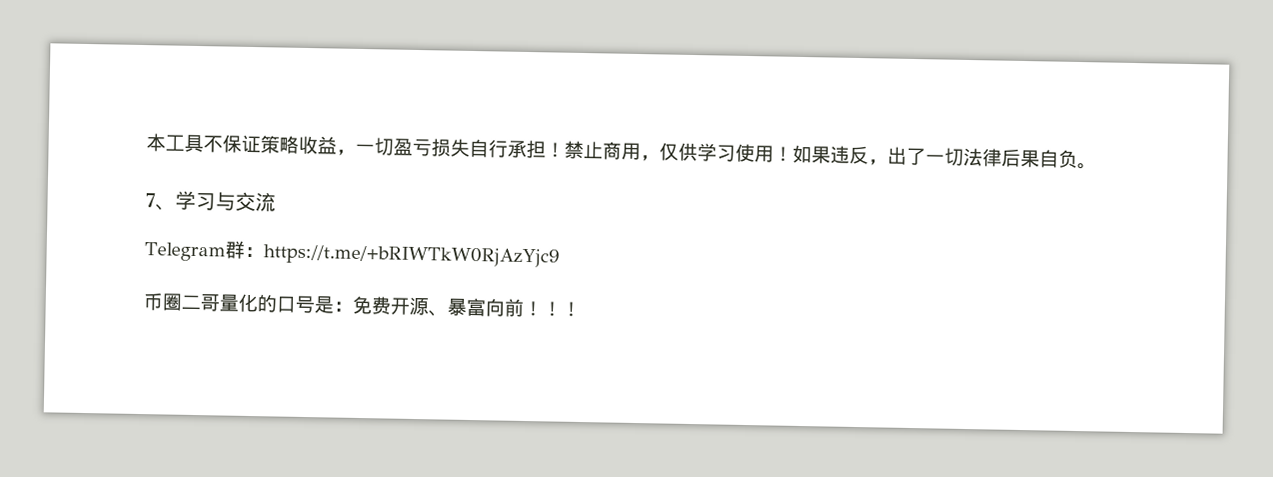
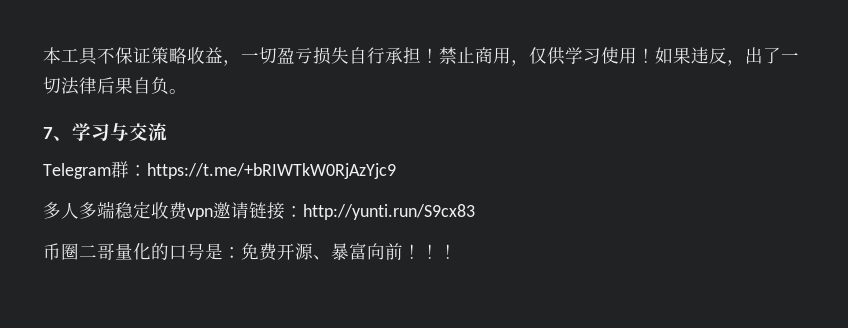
(560, 256) none -> [43,201,475,220] // 多人多端稳定收费vpn邀请链接：http://yunti.run/S9cx83

